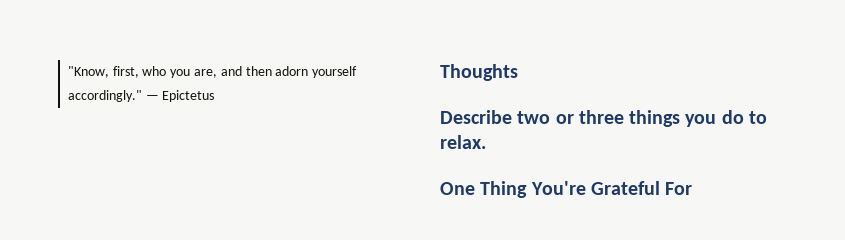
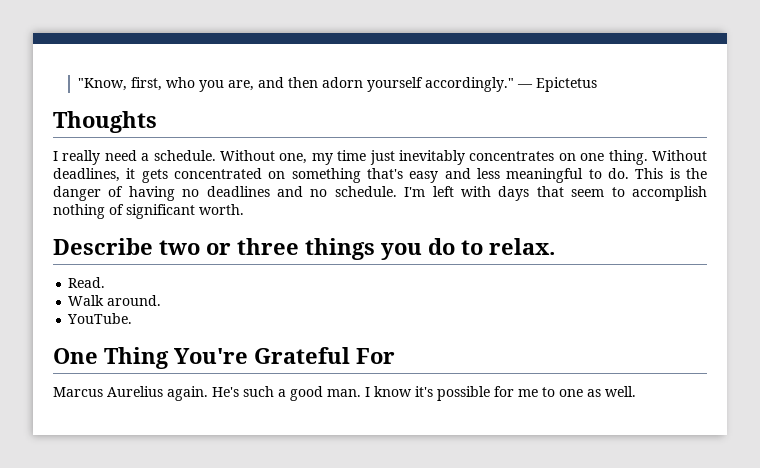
(518, 72) none -> [53,150,707,165] [53,168,708,183] [53,186,707,201] [53,204,244,219] // I really need a schedule. Without one, my time just inevitably concentrates on one thing. Without deadlines, it gets concentrated on something that's easy and less meaningful to do. This is the danger of having no deadlines and no schedule. I'm left with days that seem to accomplish nothing of significant worth.
(486, 142) none -> [68,277,106,288] [68,295,162,306] [67,313,133,324] // Read. // Walk around. // YouTube.
(693, 188) none -> [53,386,636,401] // Marcus Aurelius again. He's such a good man. I know it's possible for me to one as well.

